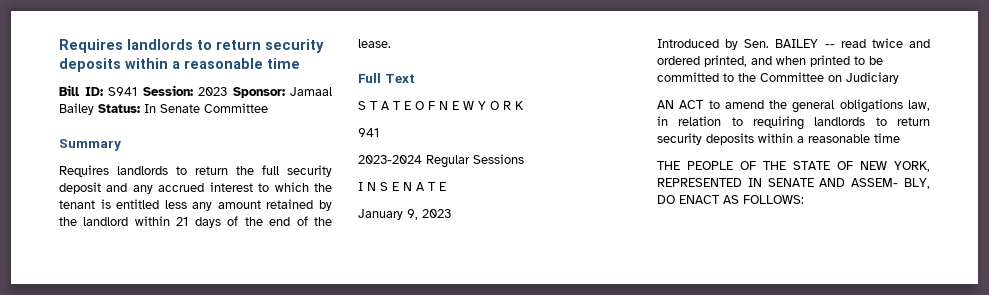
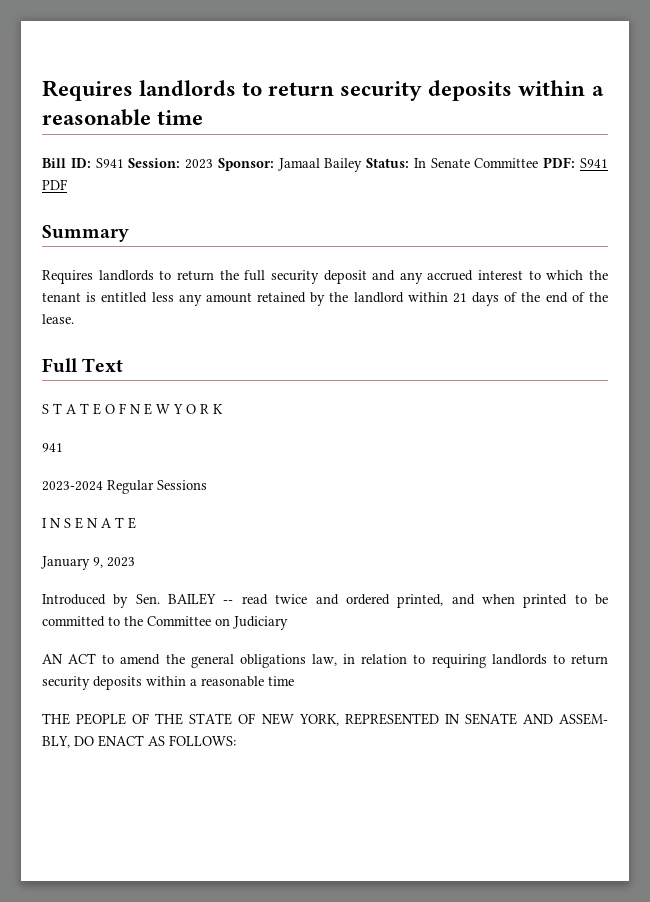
(268, 108) none -> [543,157,608,168] [42,179,67,190] PDF: S941 PDF

